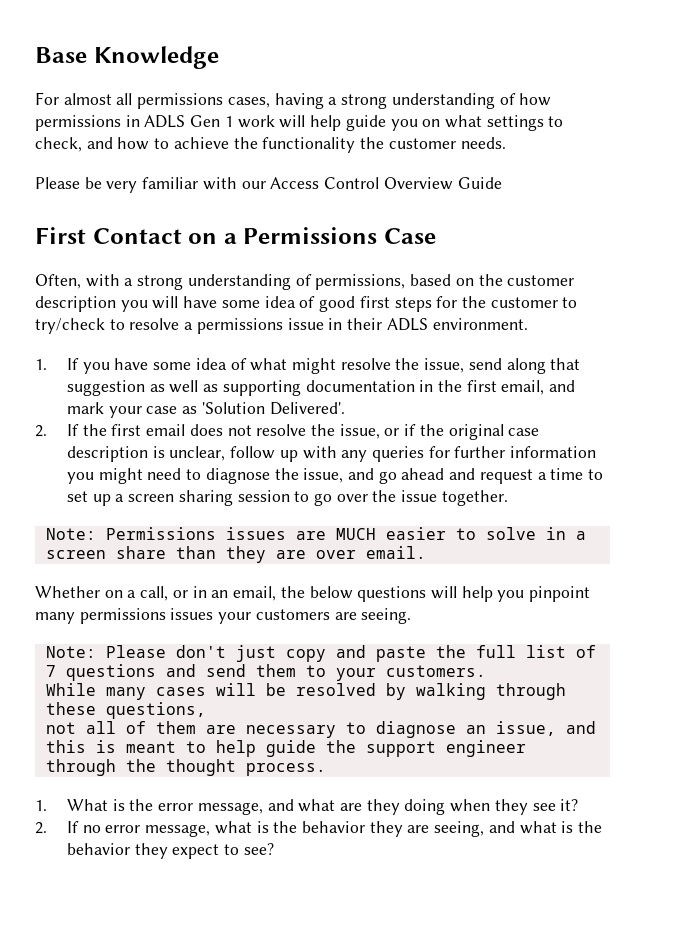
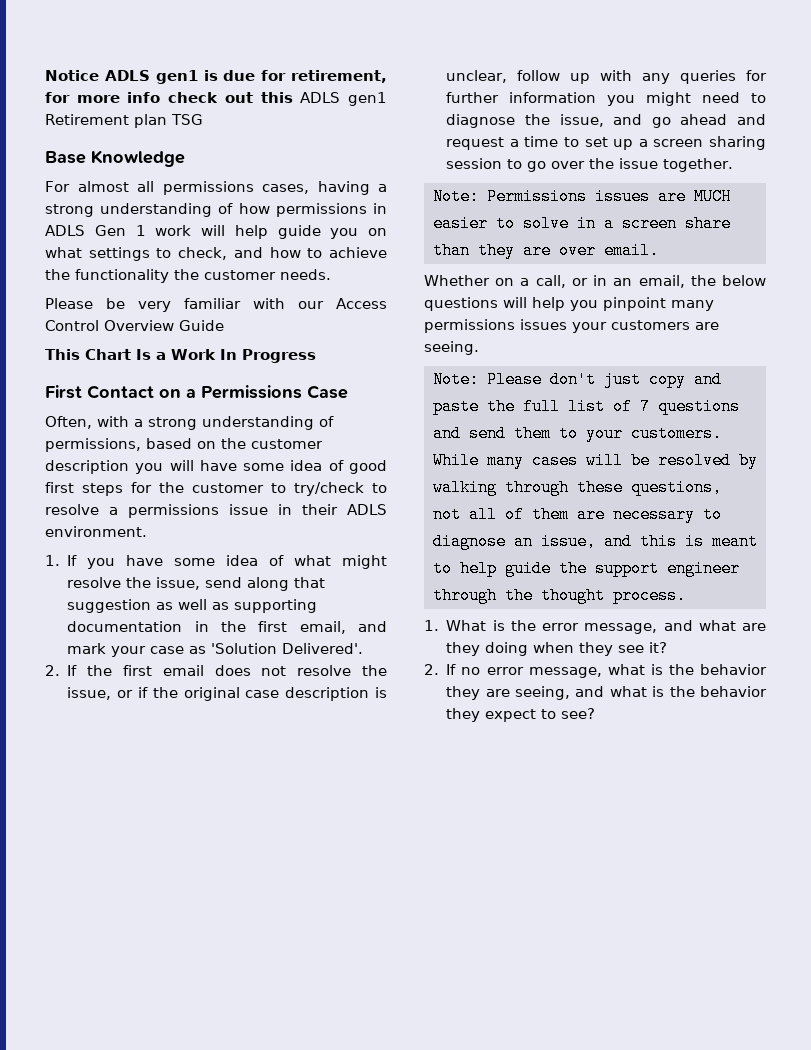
(35, 55) none -> [45,70,388,84] [45,92,388,106] [45,114,203,128] Notice ADLS gen1 is due for retirement, for more info check out this ADLS gen1 Retirement plan TSG //
(502, 183) none -> [45,349,316,363] // This Chart Is a Work In Progress

